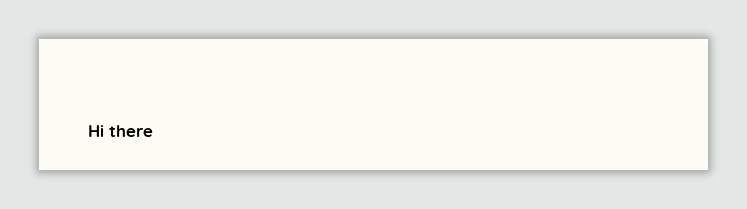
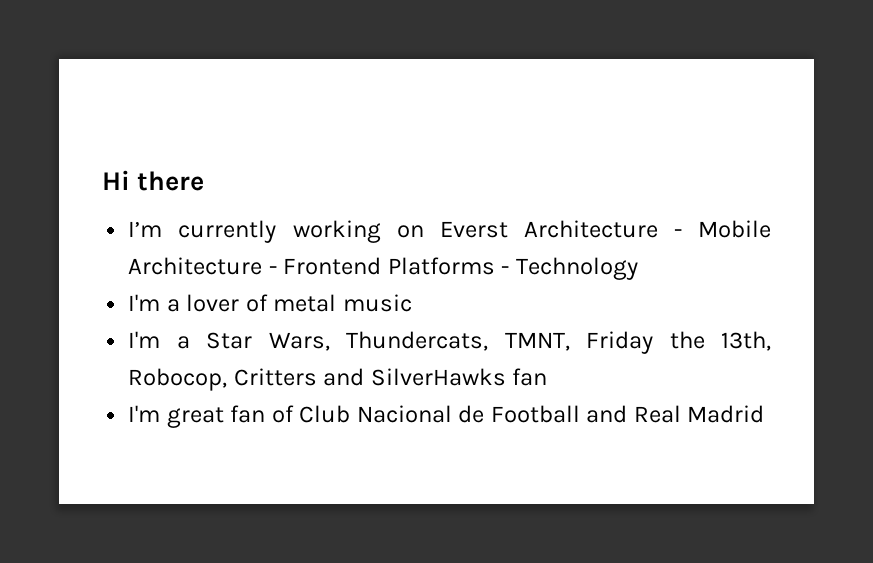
(153, 131) none -> [128,220,771,243] [128,257,638,280] [128,294,412,312] [128,331,771,354] [128,368,548,391] [128,405,765,428] // I’m currently working on Everst Architecture - Mobile Architecture - Frontend Platforms - Technology // I'm a lover of metal music // I'm a Star Wars, Thundercats, TMNT, Friday the 13th, Robocop, Critters and SilverHawks fan // I'm great fan of Club Nacional de Football and Real Madrid

